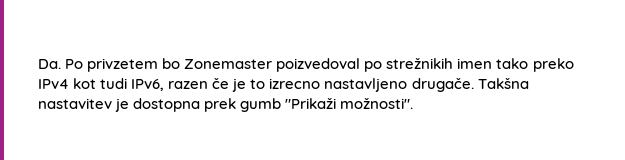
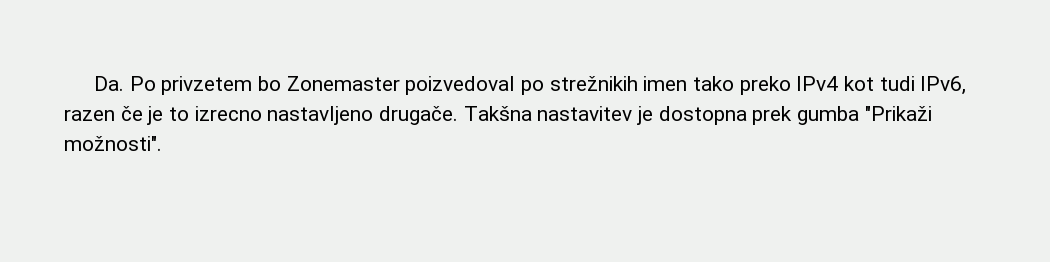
[240,98,282,112] gumb -> [797,106,860,125] gumba

